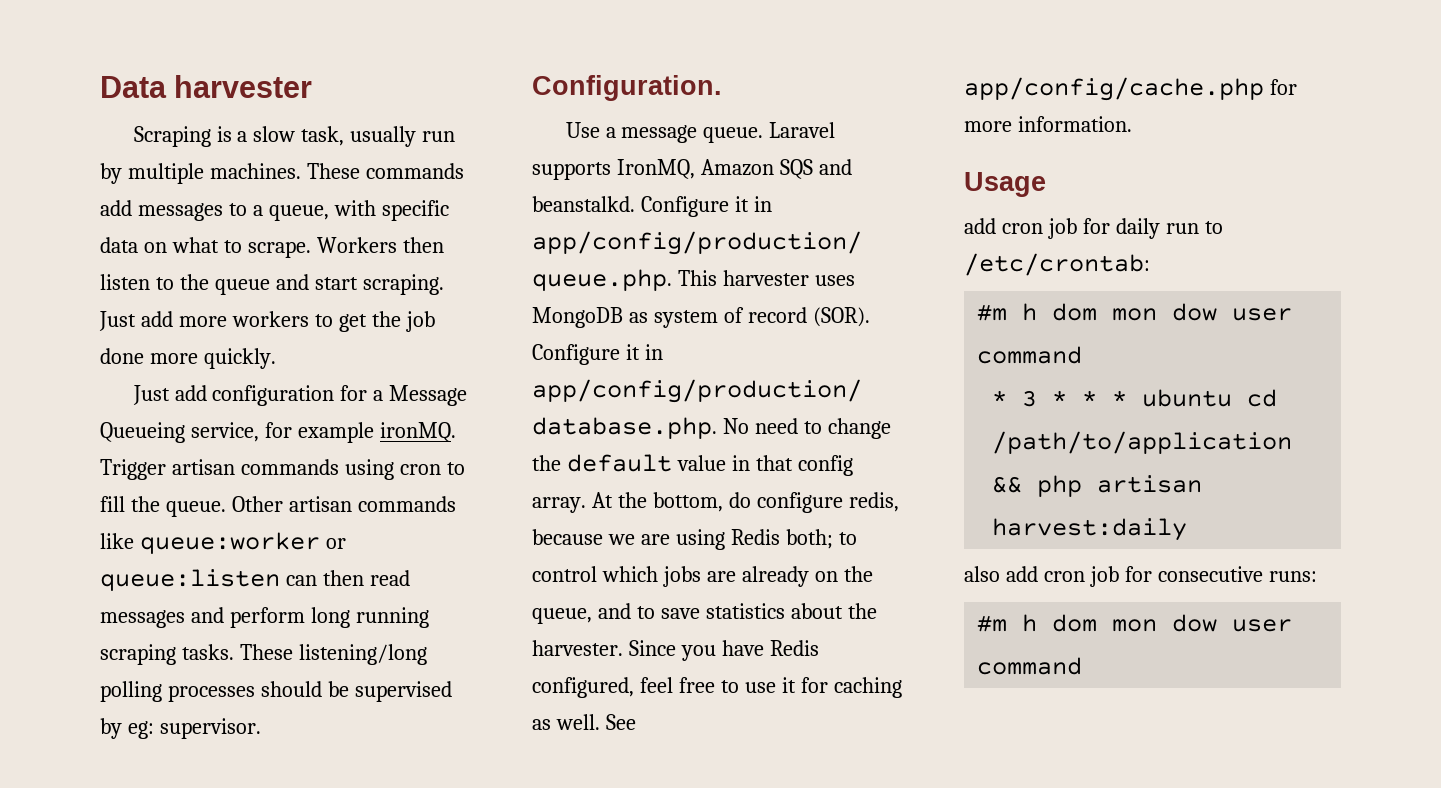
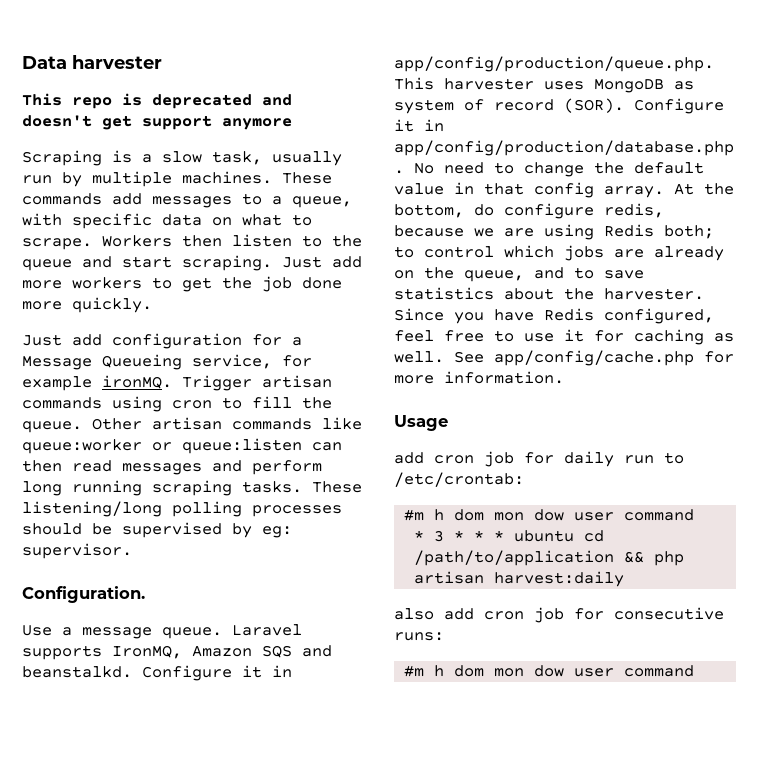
(313, 86) none -> [22,93,292,109] [22,115,292,130] // This repo is deprecated and doesn't get support anymore

